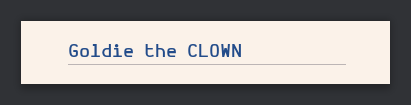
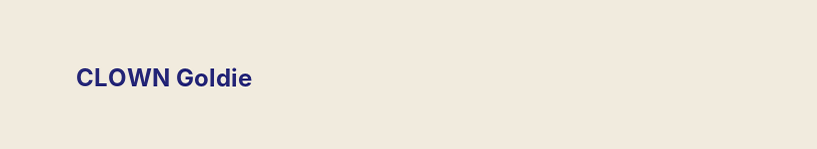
[68,44,242,57] Goldie the CLOWN -> [75,67,254,87] CLOWN Goldie

